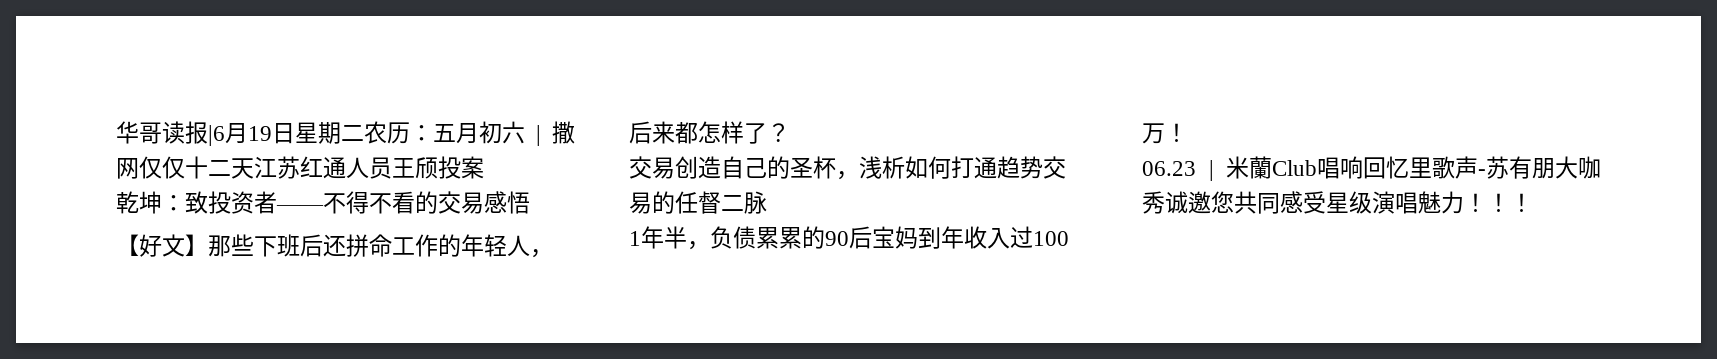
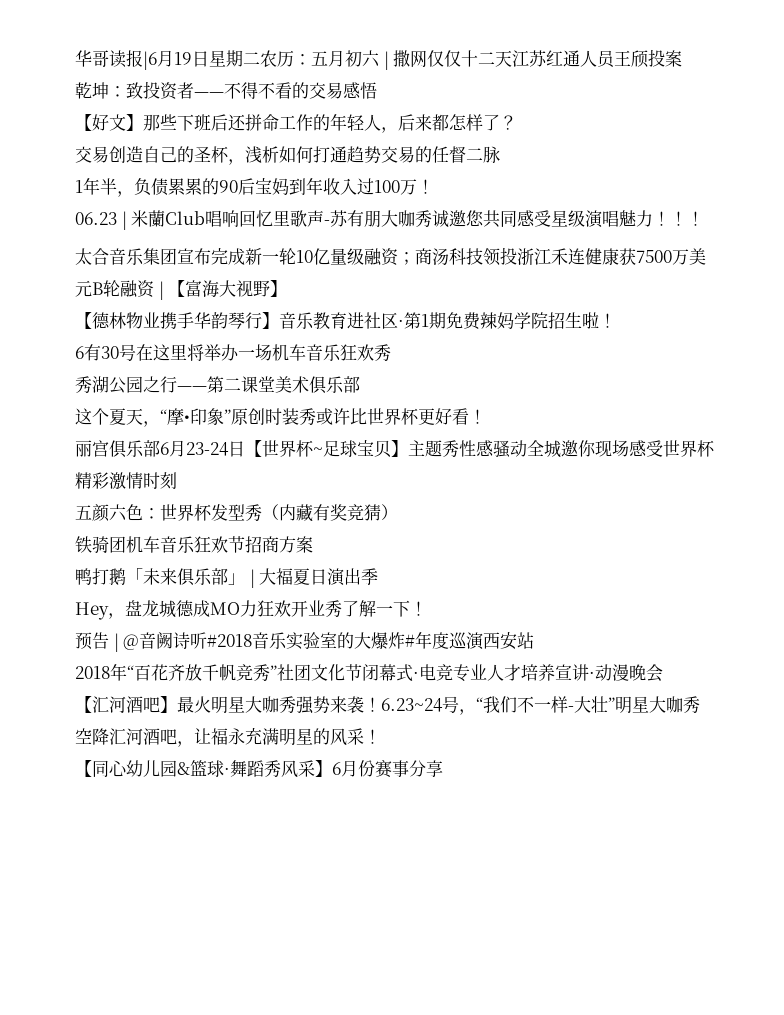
(1533, 202) none -> [75,247,706,266] [75,280,288,300] [75,312,616,330] [75,344,391,362] [75,376,360,394] [75,408,486,427] [75,440,715,458] [75,472,177,490] [75,504,398,522] [75,536,313,553] [75,568,379,588] [75,600,427,620] [75,631,535,652] [75,663,663,682] [75,696,700,715] [75,727,381,747] [75,760,443,778] // 太合音乐集团宣布完成新一轮10亿量级融资；商汤科技领投浙江禾连健康获7500万美元B轮融资 | 【富海大视野】 // 【德林物业携手华韵琴行】音乐教育进社区·第1期免费辣妈学院招生啦！ // 6有30号在这里将举办一场机车音乐狂欢秀 // 秀湖公园之行——第二课堂美术俱乐部 // 这个夏天，“摩•印象”原创时装秀或许比世界杯更好看！ // 丽宫俱乐部6月23-24日【世界杯~足球宝贝】主题秀性感骚动全城邀你现场感受世界杯精彩激情时刻 // 五颜六色：世界杯发型秀（内藏有奖竞猜） // 铁骑团机车音乐狂欢节招商方案 // 鸭打鹅「未来俱乐部」 | 大福夏日演出季 // Hey，盘龙城德成MO力狂欢开业秀了解一下！ // 预告 | @音阙诗听#2018音乐实验室的大爆炸#年度巡演西安站 // 2018年“百花齐放千帆竞秀”社团文化节闭幕式·电竞专业人才培养宣讲·动漫晚会 // 【汇河酒吧】最火明星大咖秀强势来袭！6.23~24号，“我们不一样-大壮”明星大咖秀空降汇河酒吧，让福永充满明星的风采！ // 【同心幼儿园&篮球·舞蹈秀风采】6月份赛事分享

